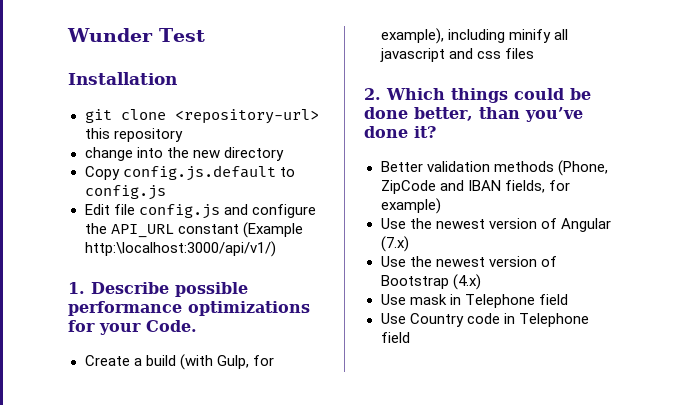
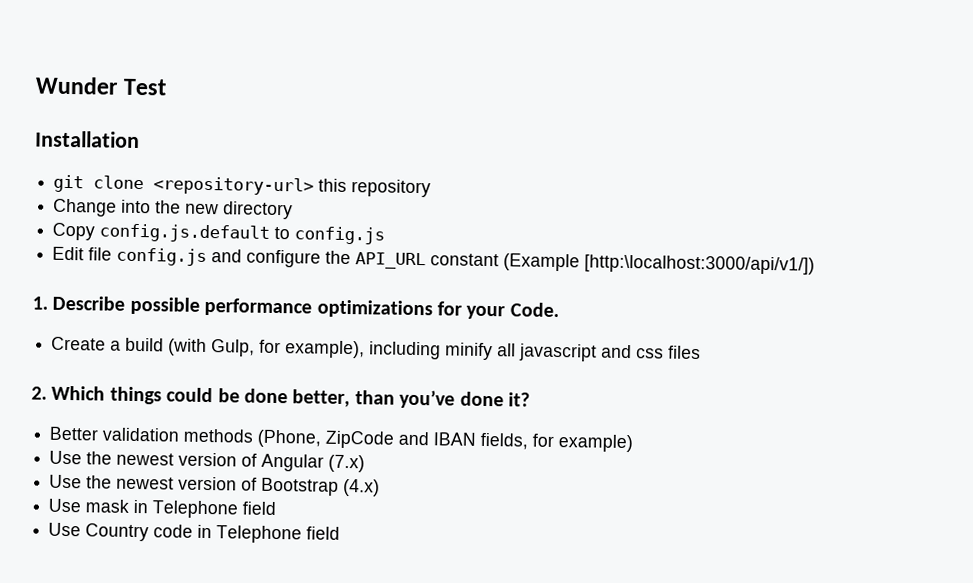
[84,147,133,161] change -> [53,198,118,217] Change
[84,241,276,257] http:\localhost:3000/api/v1/) -> [584,254,816,275] [http:\localhost:3000/api/v1/])

